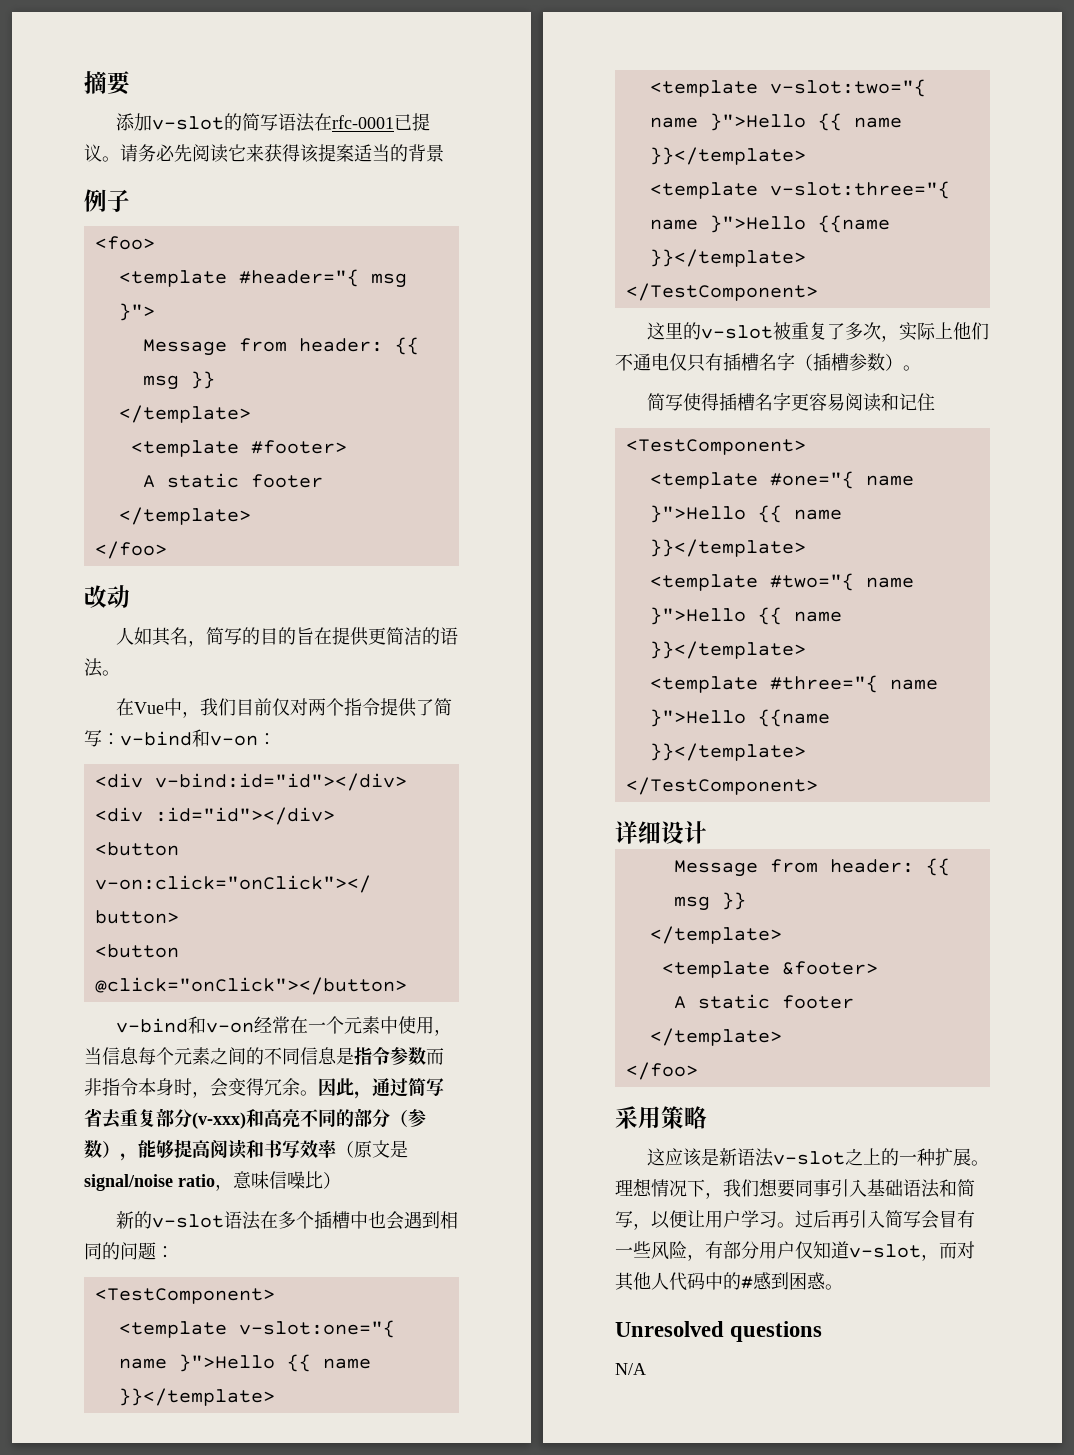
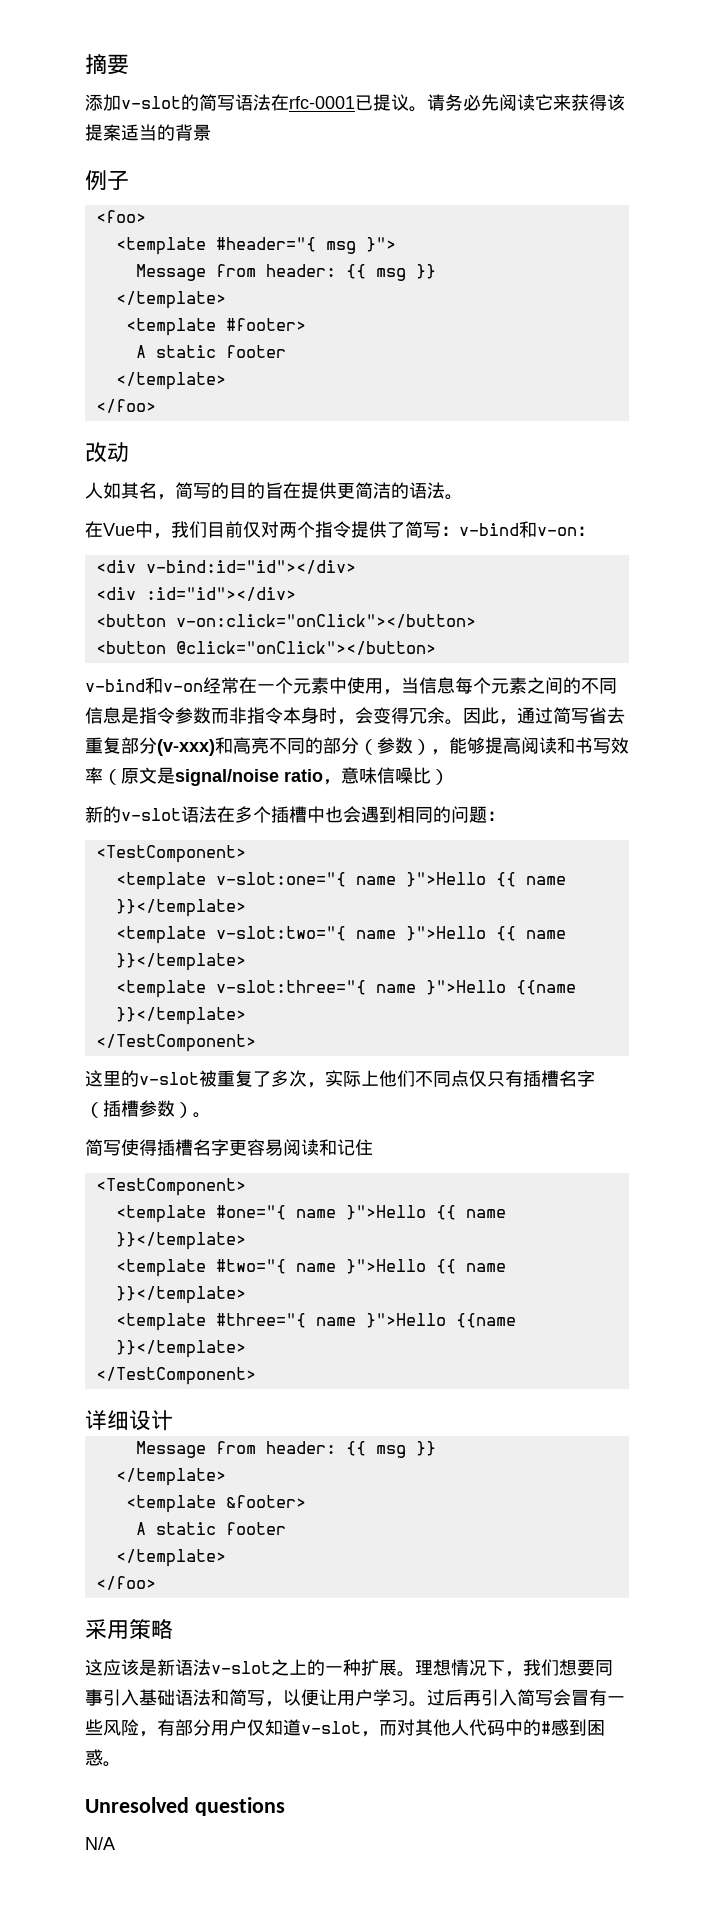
[633,353,669,371] 通电 -> [433,1070,469,1087] 同点

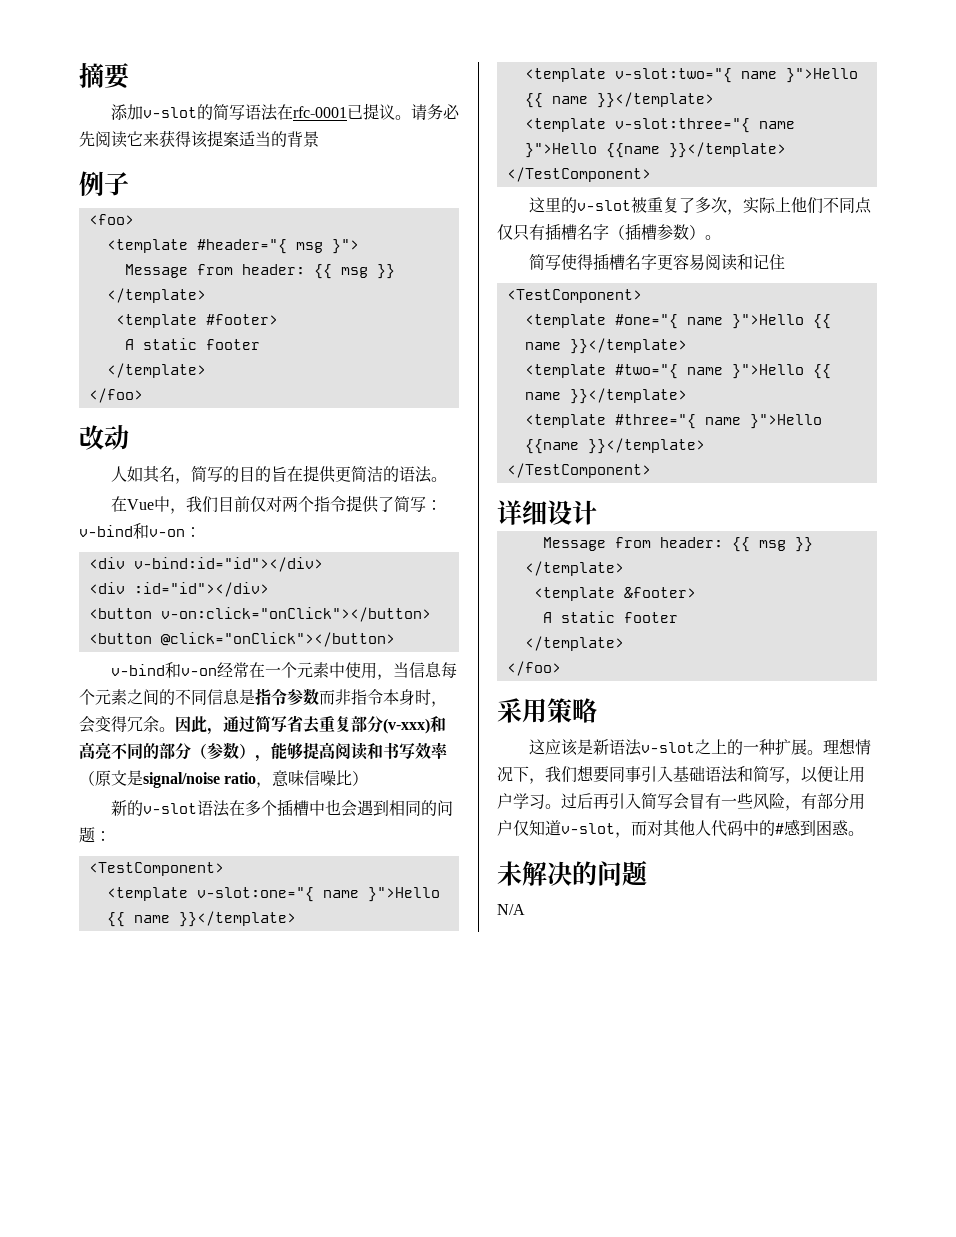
[85,1797,285,1816] Unresolved questions -> [497,860,647,886] 未解决的问题

